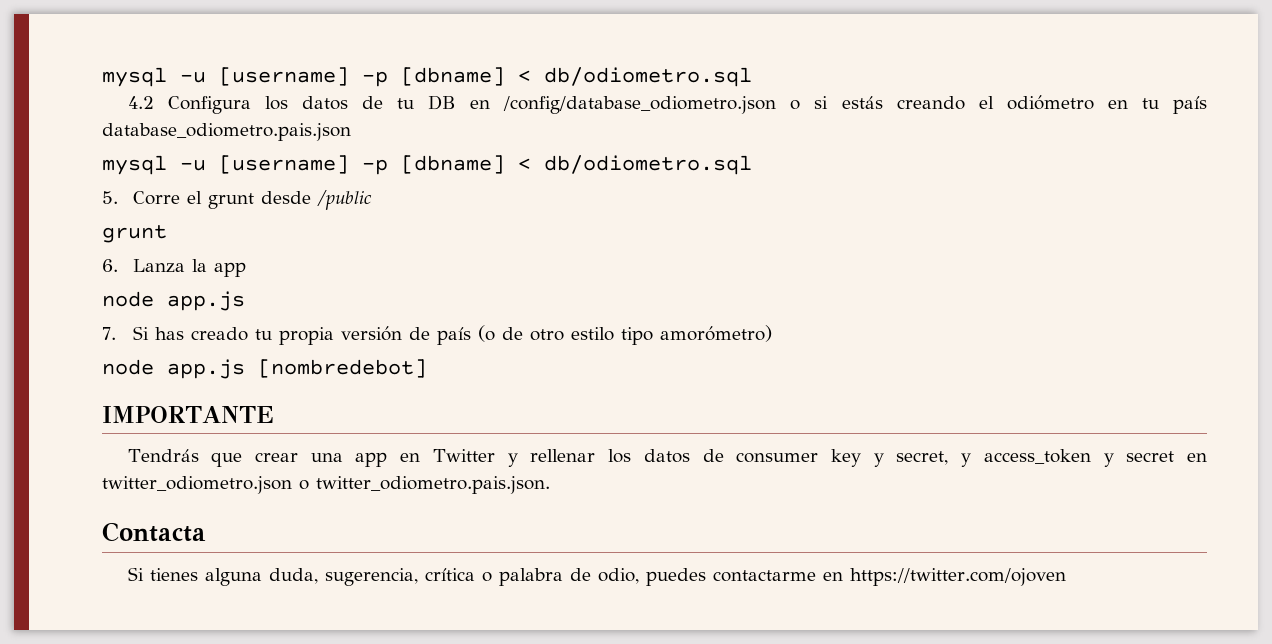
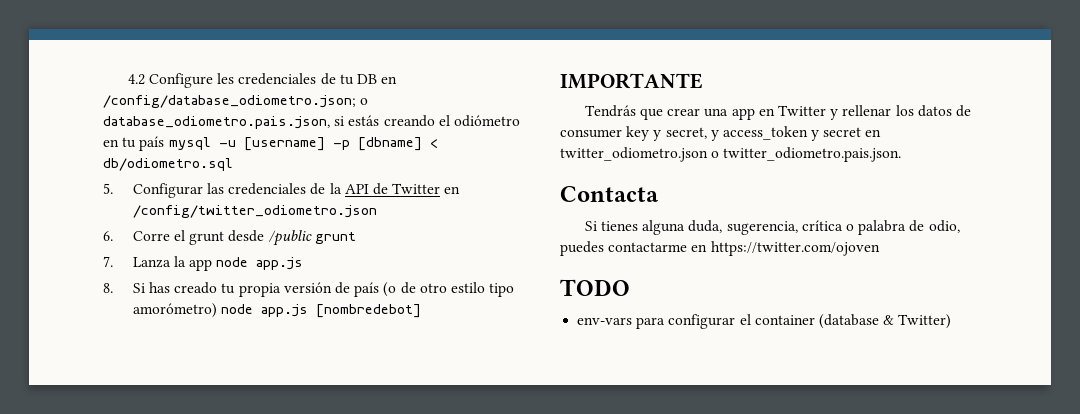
[102,67,752,87] [127,96,348,114] mysql -u [username] -p [dbname] < db/odiometro.sql // 4.2 Configura los datos -> [127,73,317,88] 4.2 Configure les credenciales
[503,96,801,114] /config/database_odiometro.json o -> [103,95,369,108] [103,116,330,129] /config/database_odiometro.json; o database_odiometro.pais.json,
[102,123,351,141] database_odiometro.pais.json // -> (165, 143) none
(118, 197) none -> [132,183,461,198] [132,205,377,218] [103,231,113,241] Configurar las credenciales de la API de Twitter en /config/twitter_odiometro.json // 6.
(373, 200) // -> (312, 238) none
[102,259,118,272] 6. -> [103,256,113,267] 7.
(247, 269) // -> (213, 265) none
[102,327,116,340] 7. -> [103,283,113,293] 8.
(773, 333) // -> (217, 310) none
(1066, 577) none -> [560,279,630,296] [577,314,952,329] // TODO // env-vars para configurar el container (database & Twitter)

